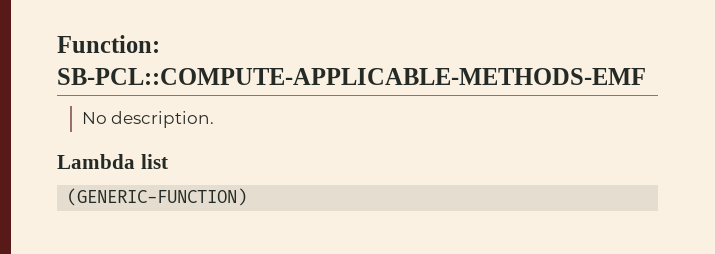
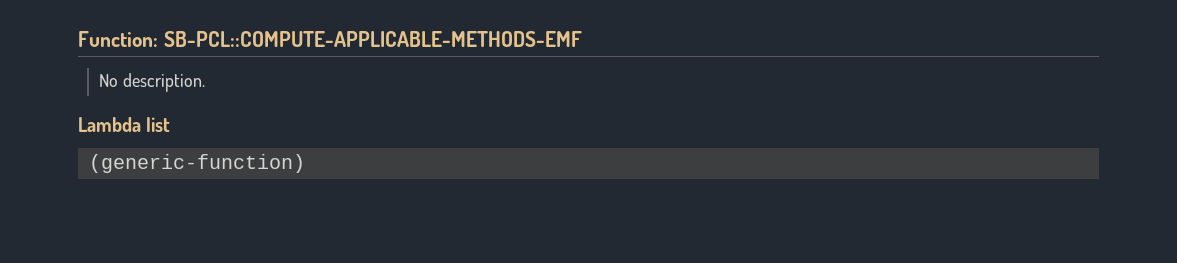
[67,188,248,206] (GENERIC-FUNCTION) -> [88,154,305,173] (generic-function)

